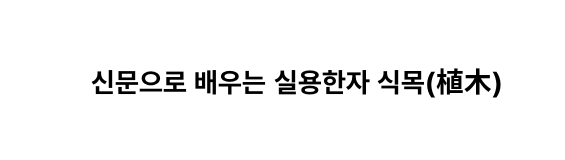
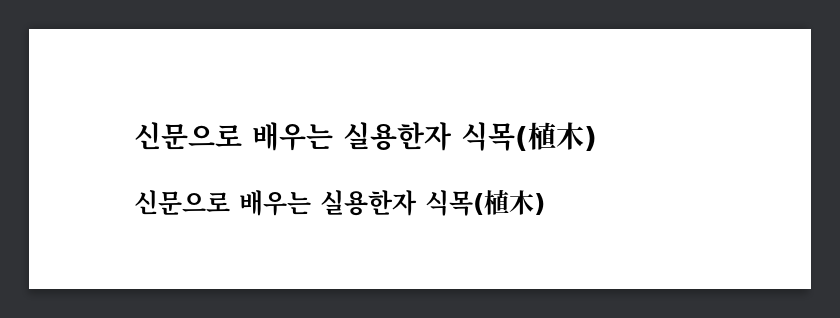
[91,68,504,98] 신문으로 배우는 실용한자 식목(植木) -> [134,122,597,151] [134,189,545,216] 신문으로 배우는 실용한자 식목(植木) // 신문으로 배우는 실용한자 식목(植木)

